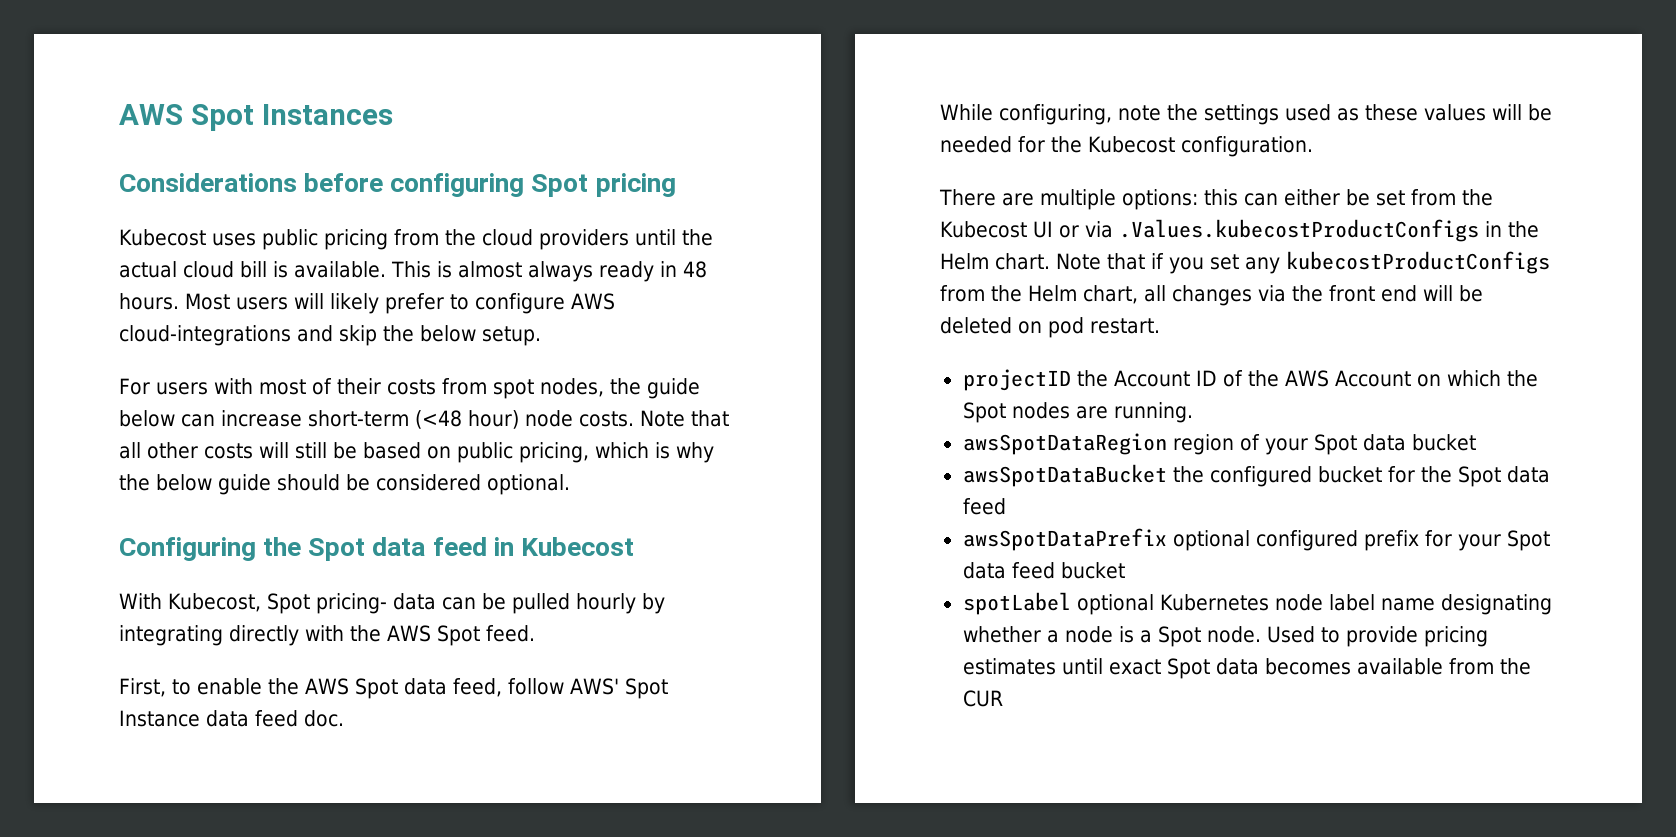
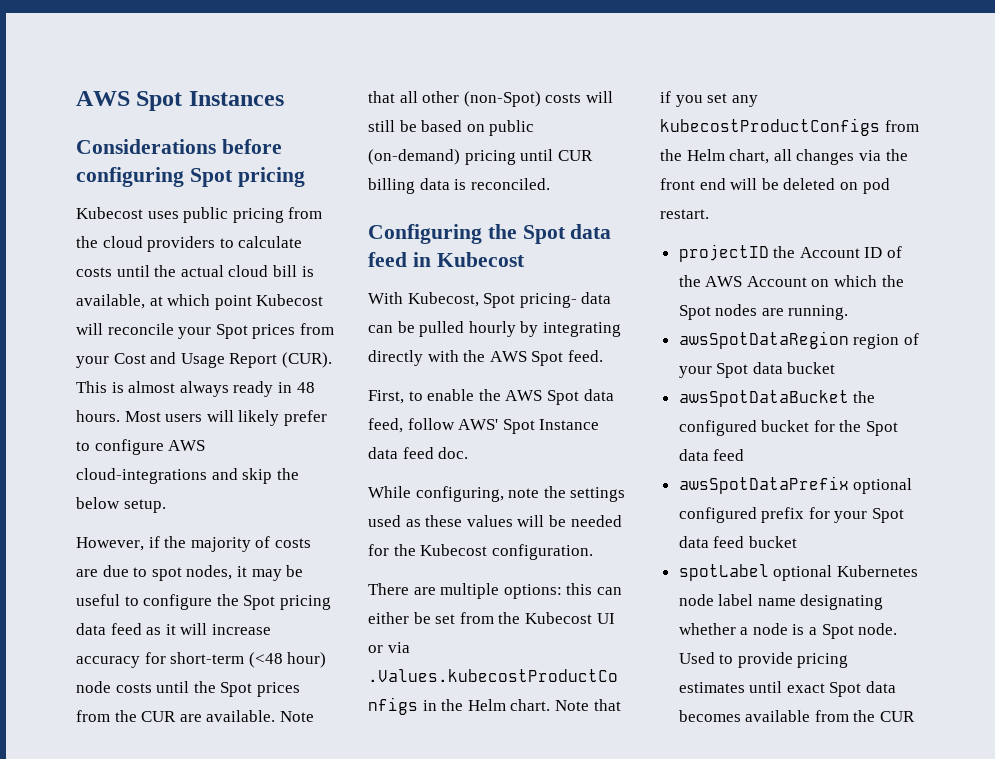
(629, 239) none -> [219,236,303,248] [76,267,112,277] to calculate costs
[294,261,386,278] available. -> [76,294,324,310] [76,323,334,339] [76,352,332,368] available, at which point Kubecost will reconcile your Spot prices from your Cost and Usage Report (CUR).
[119,378,700,399] [119,410,634,429] For users with most of their costs from spot nodes, the guide below can increase short-term (<48 hour) node costs. -> [76,536,311,552] [76,565,304,581] [76,594,331,610] [76,623,271,635] [76,652,327,668] [76,681,300,697] [76,710,276,722] However, if the majority of costs are due to spot nodes, it may be useful to configure the Spot pricing data feed as it will increase accuracy for short-term (<48 hour) node costs until the Spot prices from the CUR are available.
(198, 450) none -> [463,91,541,107] (non-Spot)
[519,442,714,463] [119,474,570,495] pricing, which is why the below guide should be considered optional. -> [368,149,593,165] [368,178,550,194] (on-demand) pricing until CUR billing data is reconciled.

